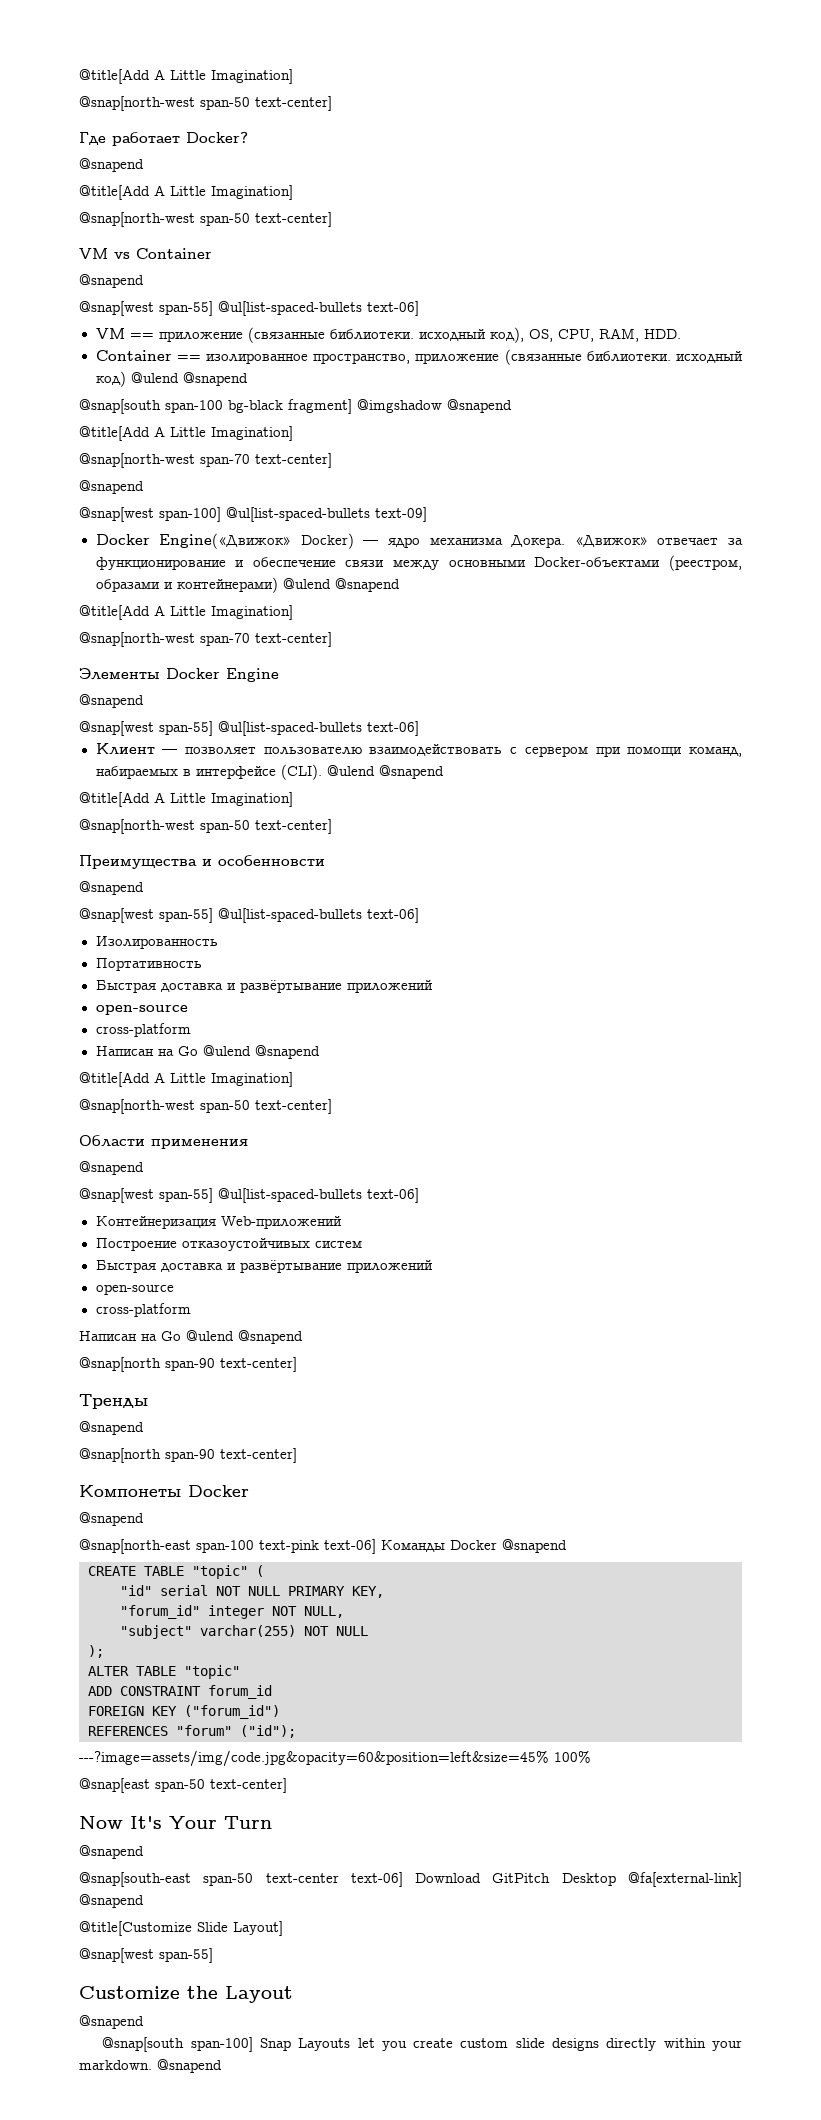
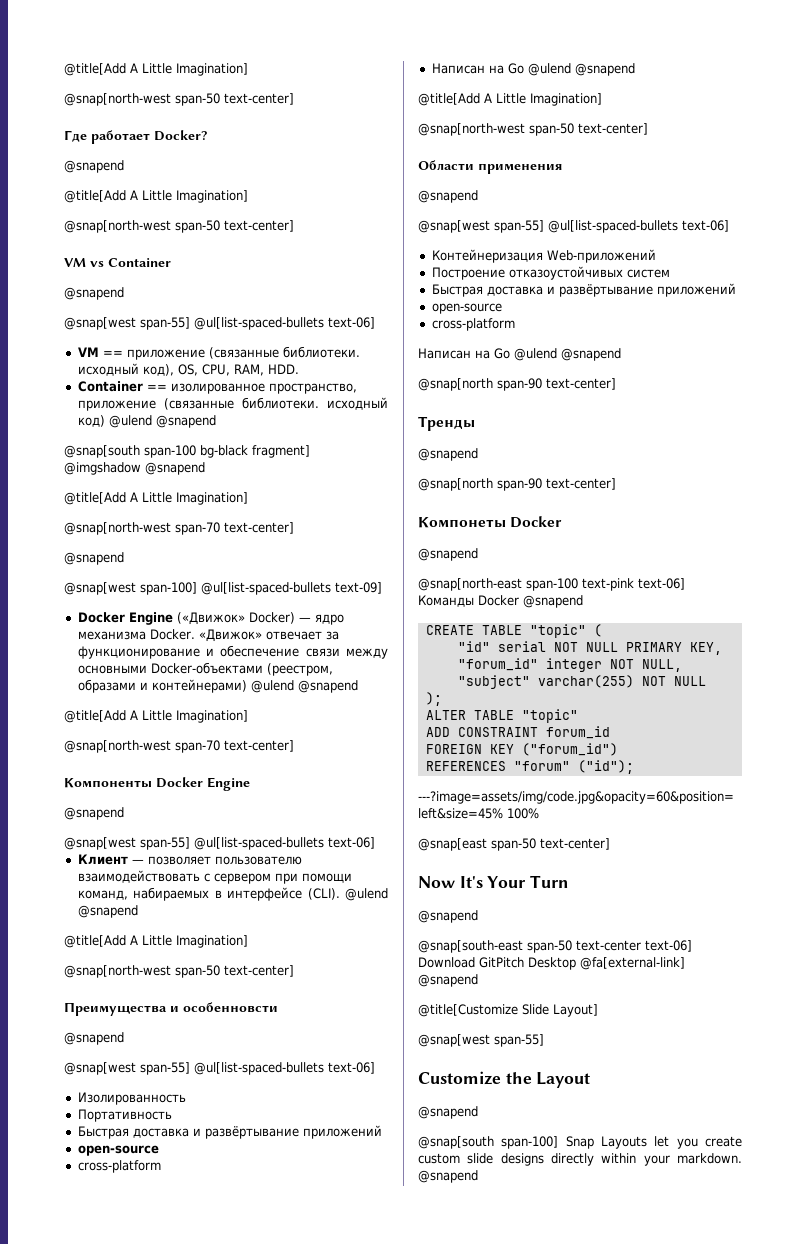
[159,533,292,549] Engine(«Движок» -> [128,612,245,625] Engine («Движок»
[511,535,566,548] Докера. -> [149,629,195,640] Docker.
[79,668,160,680] Элементы -> [64,778,152,788] Компоненты

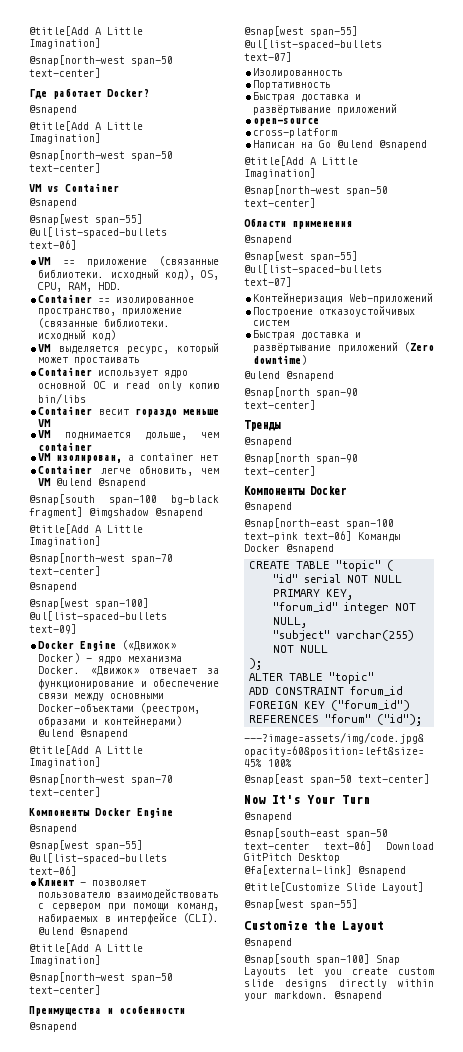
(105, 421) none -> [38,343,219,354] [38,357,141,365] [38,367,189,378] [38,380,220,391] [38,393,87,404] [38,406,219,417] [38,419,52,427] [38,430,219,440] [38,442,93,451] [38,453,219,463] [38,465,219,476] [38,478,52,486] // VM выделяется ресурс, который может простаивать // Container использует ядро основной ОС и read only копию bin/libs // Container весит гораздо меньше VM // VM поднимается дольше, чем container // VM изолирован, а container нет // Container легче обновить, чем VM
[183,1002,278,1013] [64,1032,124,1045] [64,1062,375,1075] особенновсти // @snapend // @snap[west span-55] @ul[list-spaced-bullets text-06] -> [119,1005,185,1014] [29,1022,77,1032] [244,26,358,37] [244,39,382,50] [244,52,292,62] особенности // @snapend // @snap[west span-55] @ul[list-spaced-bullets text-07]
[682,220,729,232] text-06] -> [244,277,292,287] text-07]
[431,303,502,314] [431,318,515,331] [418,348,510,359] // open-source // cross-platform // Написан на Go -> [404,342,434,352] [253,355,308,365] (Zero downtime) //
[418,517,506,528] Компонеты -> [244,486,305,495] Компоненты

